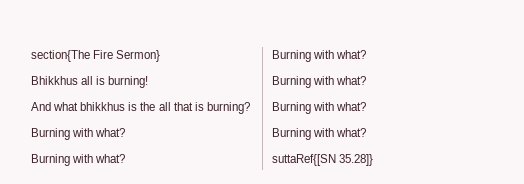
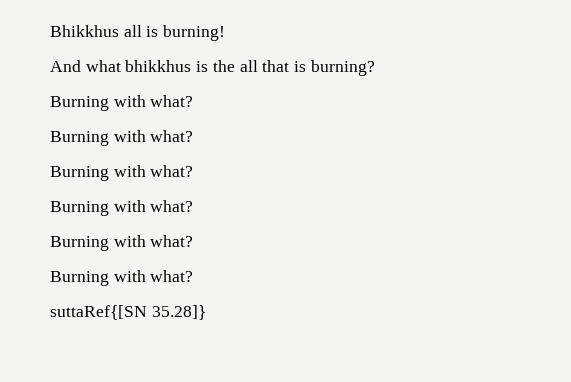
[31,50,161,62] section{The Fire Sermon} // -> (50, 31) none

